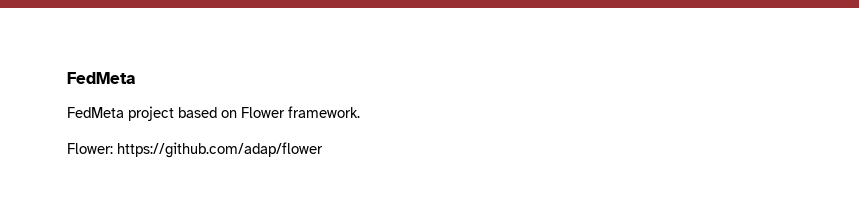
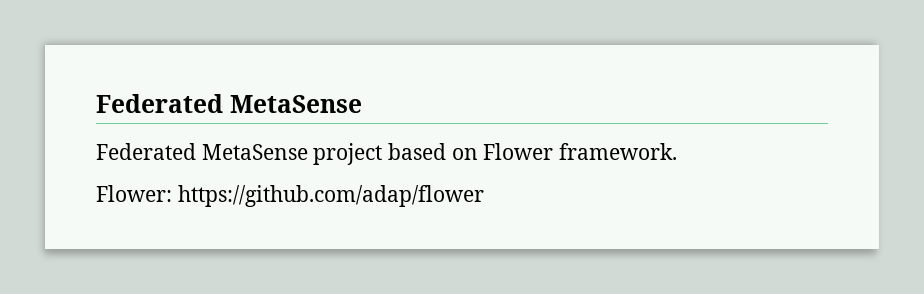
[67,72,135,84] [67,107,124,118] FedMeta // FedMeta -> [96,94,362,113] [96,143,308,160] Federated MetaSense // Federated MetaSense

